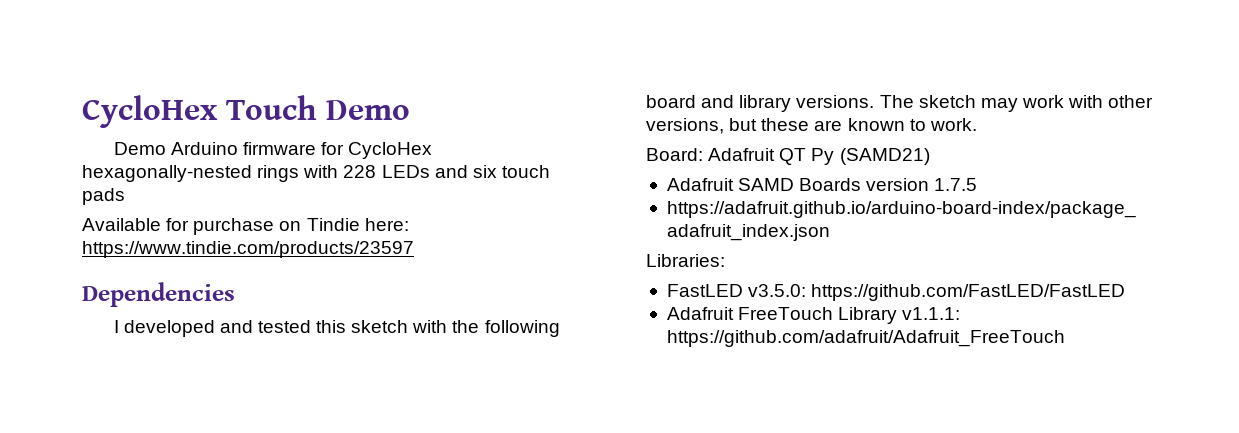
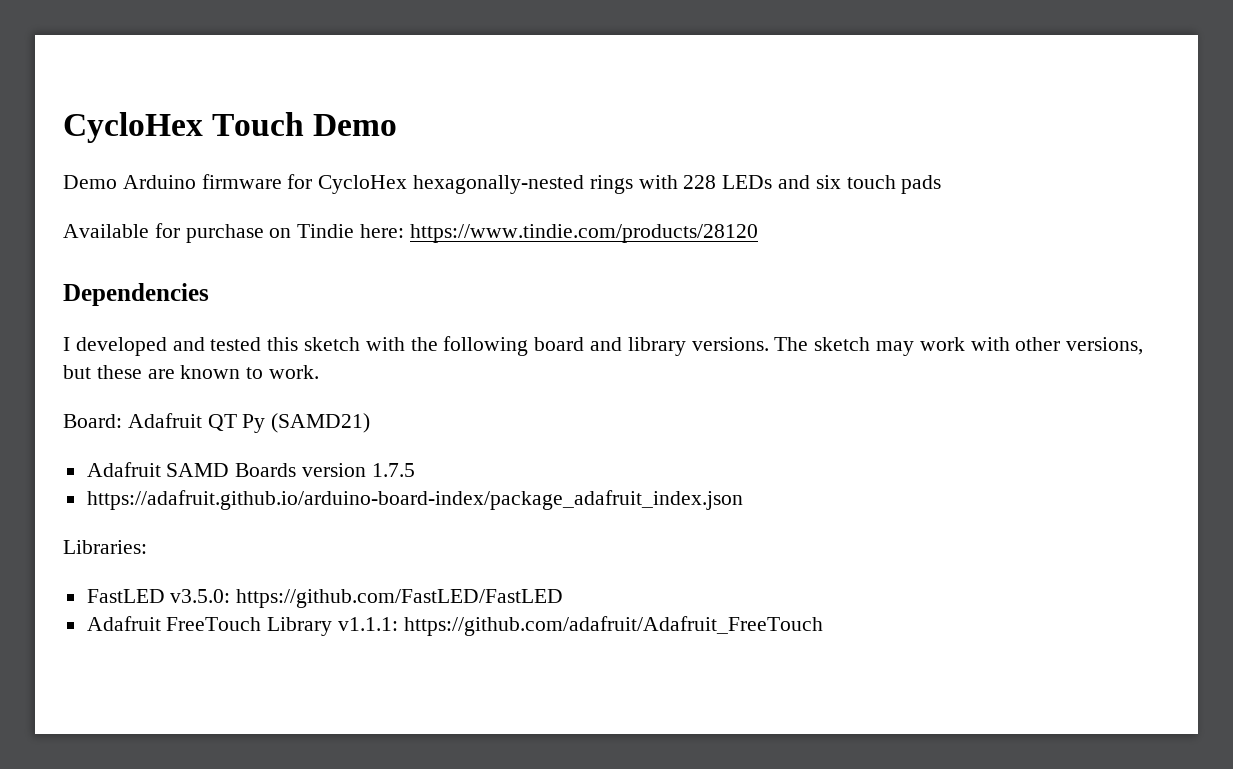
[82,241,414,258] https://www.tindie.com/products/23597 -> [409,224,758,243] https://www.tindie.com/products/28120

